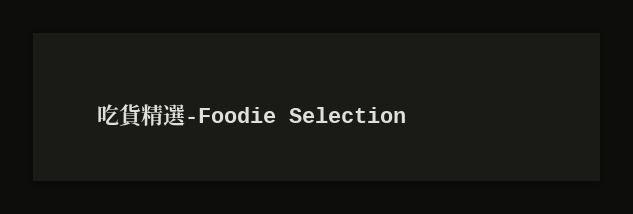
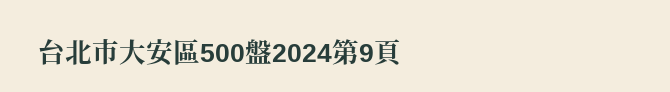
[97,104,406,128] 吃貨精選-Foodie Selection -> [38,38,404,67] 台北市大安區500盤2024第9頁

